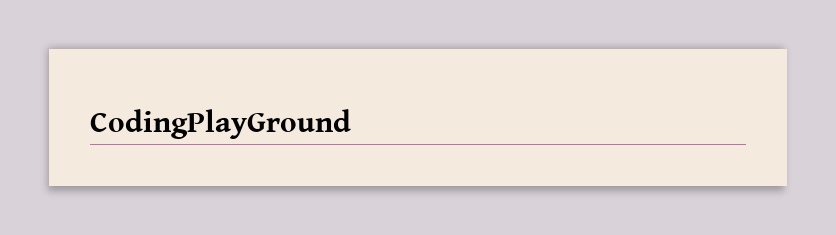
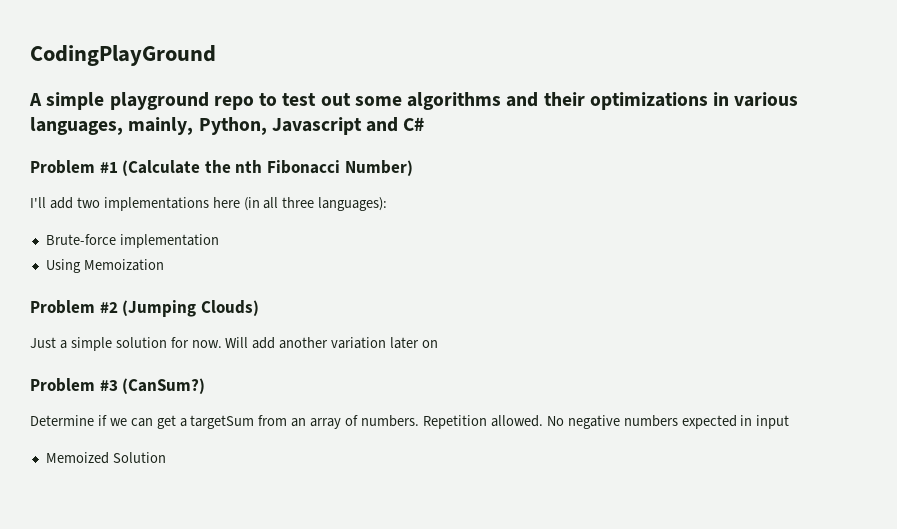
(351, 124) none -> [29,92,799,110] [30,117,425,135] [30,160,413,176] [30,197,388,211] [45,234,219,248] [45,259,164,273] [30,300,259,317] [30,337,439,351] [30,378,206,394] [30,415,790,429] [45,452,166,464] // A simple playground repo to test out some algorithms and their optimizations in various languages, mainly, Python, Javascript and C# // Problem #1 (Calculate the nth Fibonacci Number) // I'll add two implementations here (in all three languages): // Brute-force implementation // Using Memoization // Problem #2 (Jumping Clouds) // Just a simple solution for now. Will add another variation later on // Problem #3 (CanSum?) // Determine if we can get a targetSum from an array of numbers. Repetition allowed. No negative numbers expected in input // Memoized Solution

